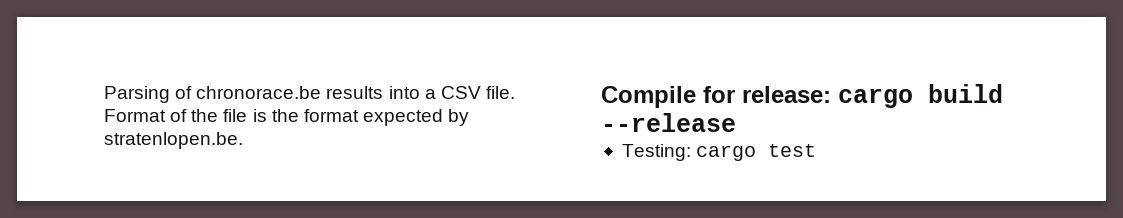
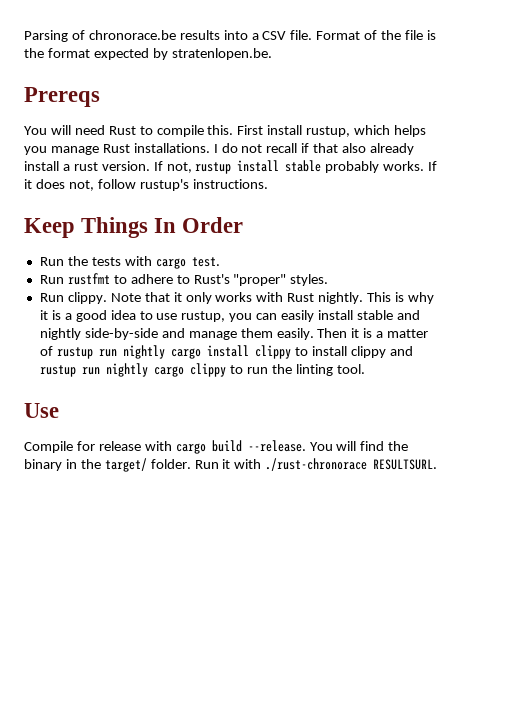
[601,84,1003,108] [601,113,736,132] [621,144,817,161] Compile for release: cargo build --release // Testing: cargo test -> [24,87,100,107] [24,125,427,137] [24,143,415,155] [24,160,438,174] [24,179,268,191] [24,217,244,238] [39,256,220,269] [39,273,329,286] [39,292,434,304] [39,310,420,322] [39,328,429,340] [39,345,413,359] [39,363,365,377] [24,403,59,418] [24,440,409,454] [24,458,438,472] Prereqs // You will need Rust to compile this. First install rustup, which helps you manage Rust installations. I do not recall if that also already install a rust version. If not, rustup install stable probably works. If it does not, follow rustup's instructions. // Keep Things In Order // Run the tests with cargo test. // Run rustfmt to adhere to Rust's "proper" styles. // Run clippy. Note that it only works with Rust nightly. This is why it is a good idea to use rustup, you can easily install stable and nightly side-by-side and manage them easily. Then it is a matter of rustup run nightly cargo install clippy to install clippy and rustup run nightly cargo clippy to run the linting tool. // Use // Compile for release with cargo build --release. You will find the binary in the target/ folder. Run it with ./rust-chronorace RESULTSURL.

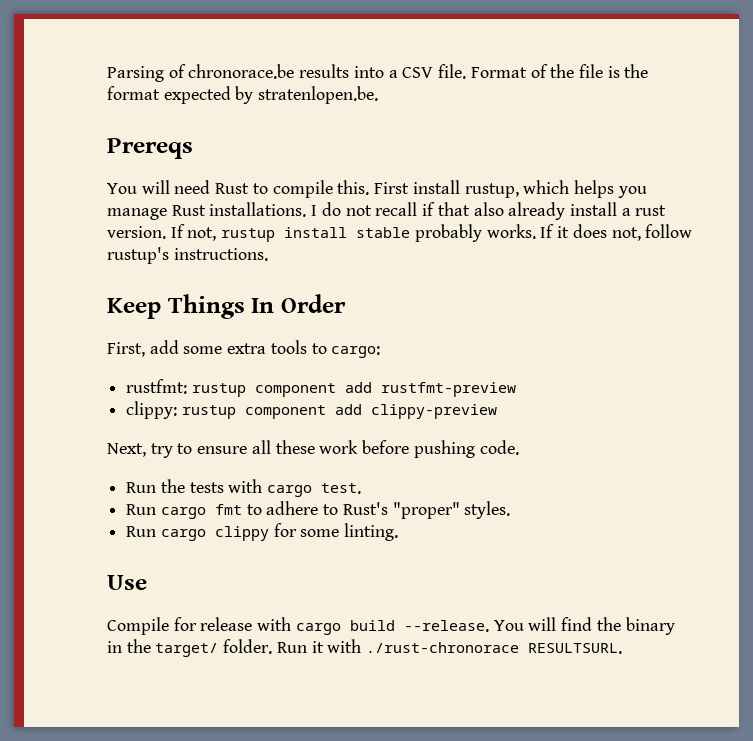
(244, 225) none -> [107,340,381,358] [126,379,516,397] [126,401,497,419] [107,440,519,458] // First, add some extra tools to cargo: // rustfmt: rustup component add rustfmt-preview // clippy: rustup component add clippy-preview // Next, try to ensure all these work before pushing code.
[67,273,110,285] rustfmt -> [160,504,242,519] cargo fmt
[67,292,434,304] [39,310,420,322] [39,328,429,340] [39,345,413,359] [39,363,365,377] clippy. Note that it only works with Rust nightly. This is why it is a good idea to use rustup, you can easily install stable and nightly side-by-side and manage them easily. Then it is a matter of rustup run nightly cargo install clippy to install clippy and rustup run nightly cargo clippy to run the linting tool. -> [160,523,399,541] cargo clippy for some linting.

